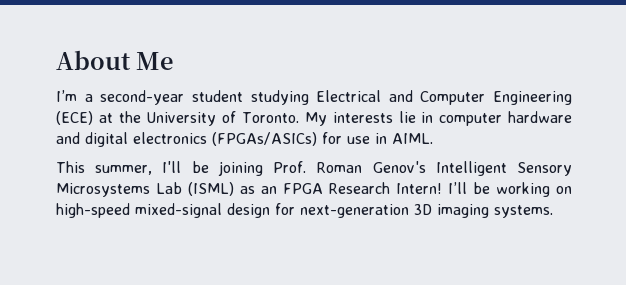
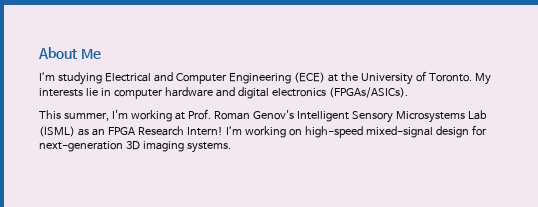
[84,90,243,105] a second-year student -> (55, 76) none
[212,132,433,146] (FPGAs/ASICs) for use in AIML. -> [328,87,408,98] (FPGAs/ASICs).
[162,161,263,176] I'll be joining -> [111,110,185,122] I'm working at
[448,182,491,194] I’ll be -> [225,126,242,135] I’m

